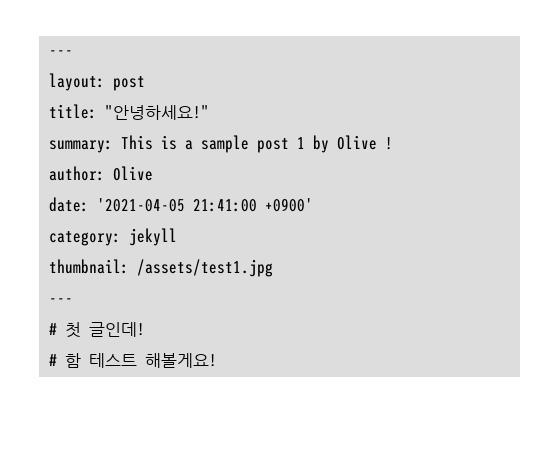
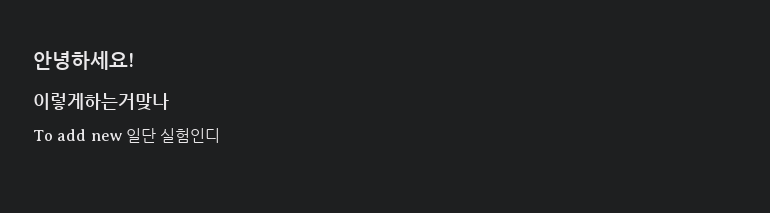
[49,50,74,56] [49,73,146,91] [49,104,210,120] [49,135,394,153] [49,166,154,181] [49,197,314,212] [49,228,178,246] [49,259,274,277] [49,298,74,304] [49,322,146,338] [49,353,218,368] --- // layout: post // title: "안녕하세요!" // summary: This is a sample post 1 by Olive ! // author: Olive // date: '2021-04-05 21:41:00 +0900' // category: jekyll // thumbnail: /assets/test1.jpg // --- // # 첫 글인데! // # 함 테스트 해볼게요! -> [33,51,134,70] [33,93,169,111] [33,128,221,143] 안녕하세요! // 이렇게하는거맞나 // To add new 일단 실험인디

